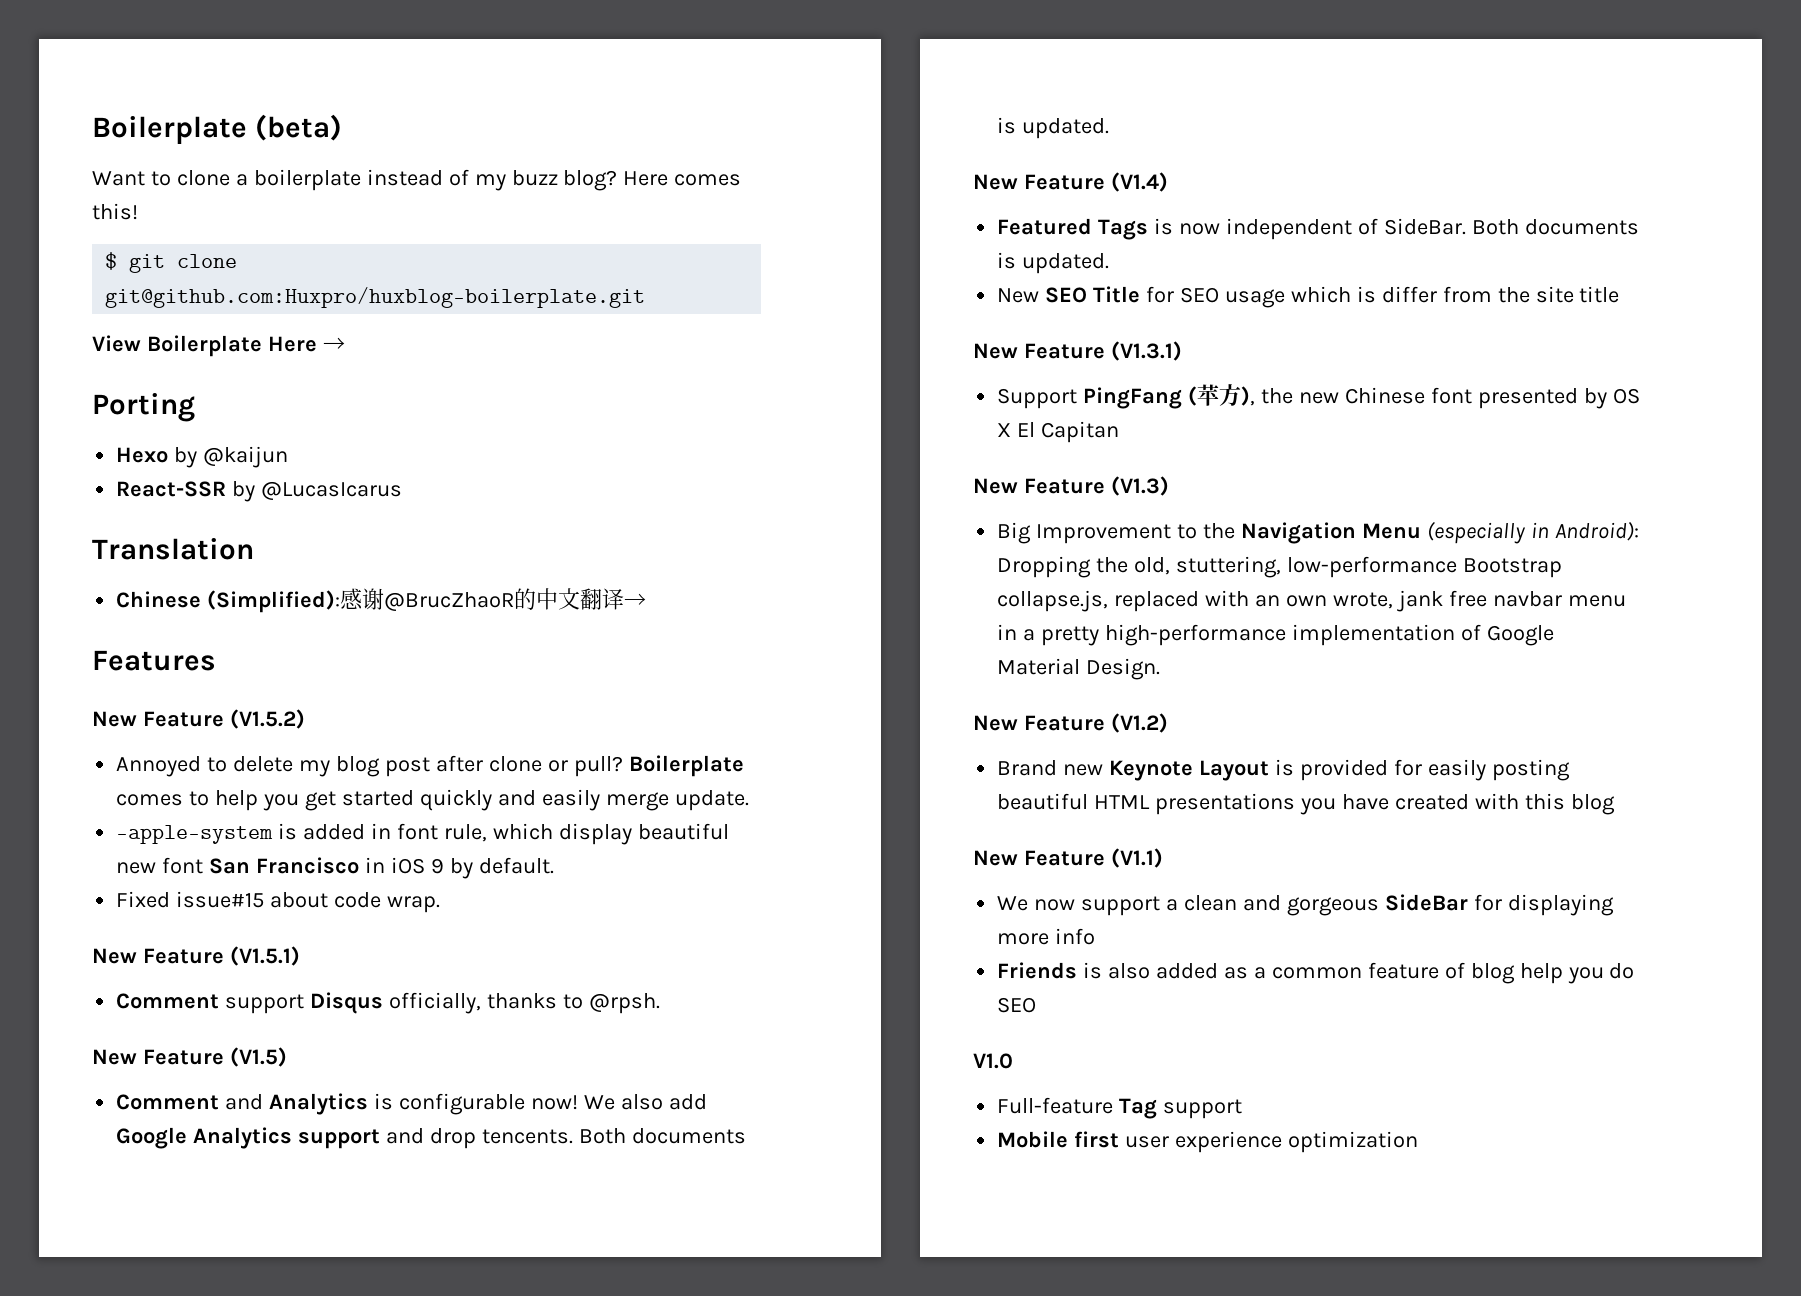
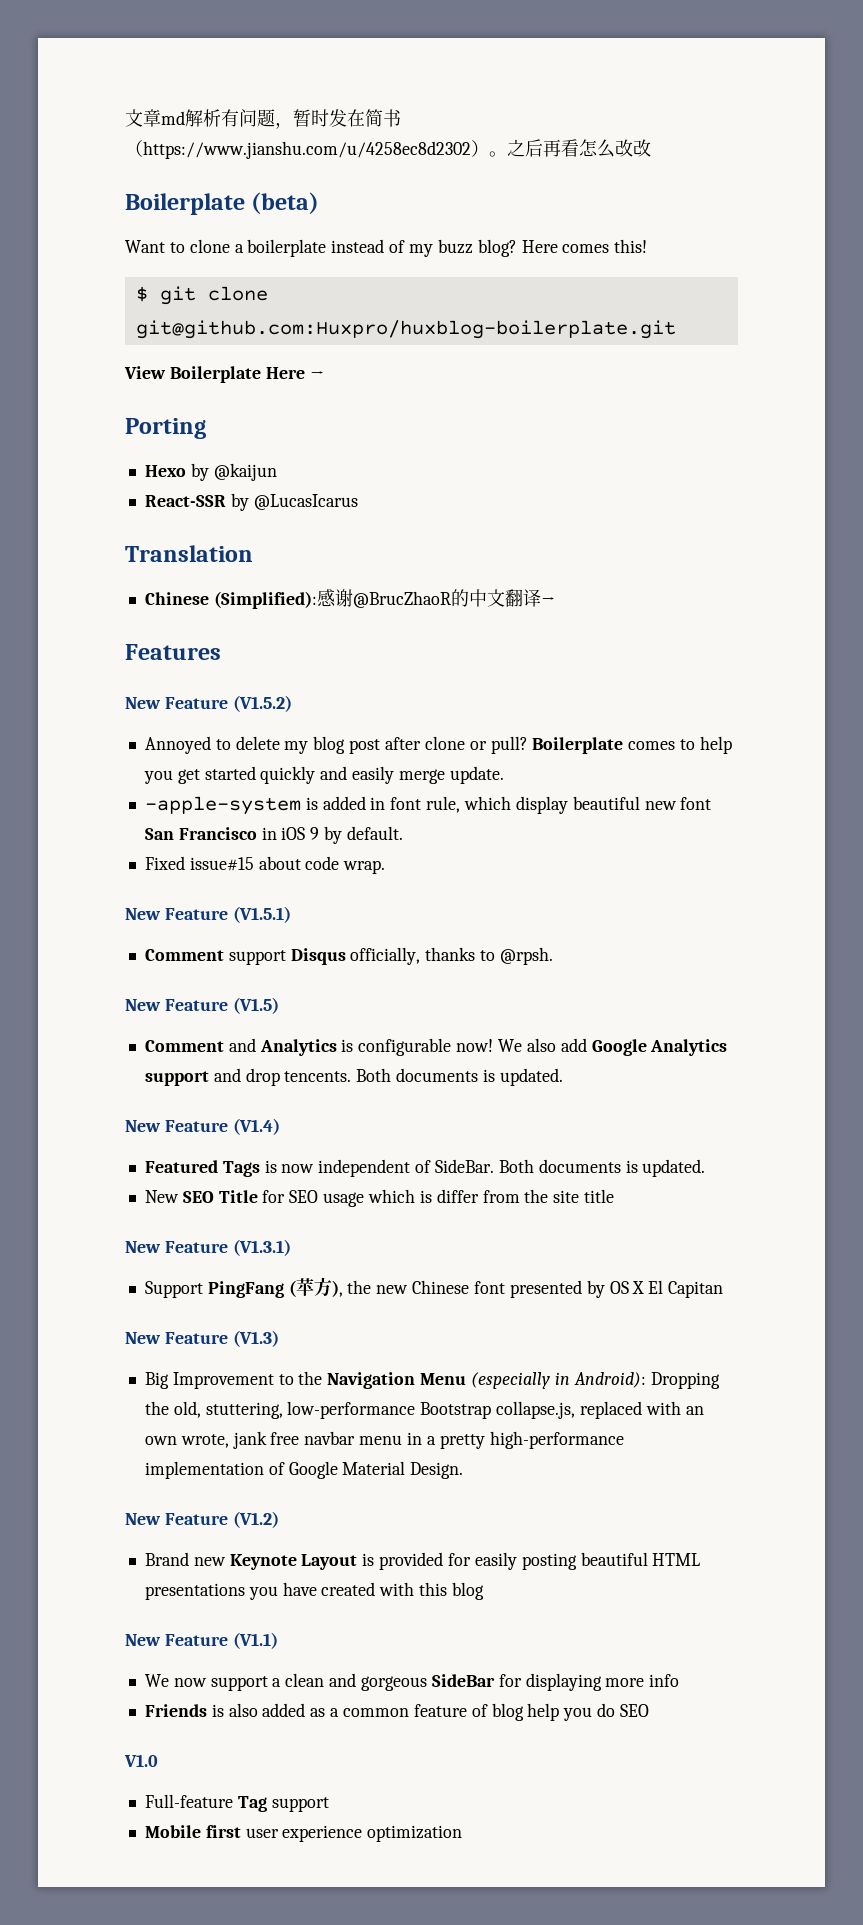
(92, 130) none -> [125,109,401,129] [125,139,651,159] 文章md解析有问题，暂时发在简书（https://www.jianshu.com/u/4258ec8d2302）。之后再看怎么改改 //

